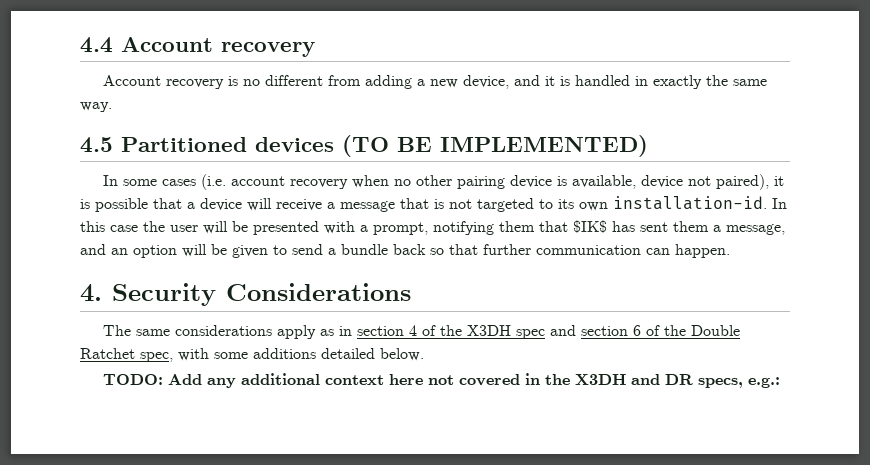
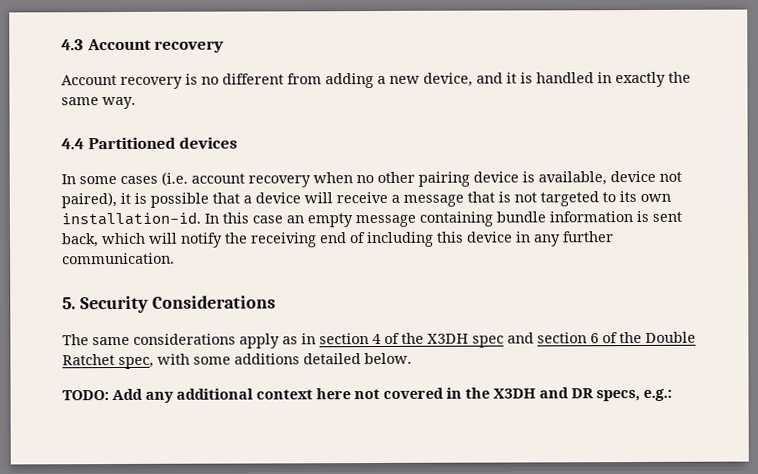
[80,37,113,53] 4.4 -> [61,39,84,51] 4.3
[80,137,113,153] 4.5 -> [61,138,84,150] 4.4
[342,135,648,157] (TO BE IMPLEMENTED) -> (239, 142) none
[143,220,785,235] [80,244,730,258] [80,284,102,302] the user will be presented with a prompt, notifying them that $IK$ has sent them a message, and an option will be given to send a bundle back so that further communication can happen. // 4. -> [286,210,682,228] [61,231,614,248] [62,252,175,265] [62,297,76,310] an empty message containing bundle information is sent back, which will notify the receiving end of including this device in any further communication. // 5.

